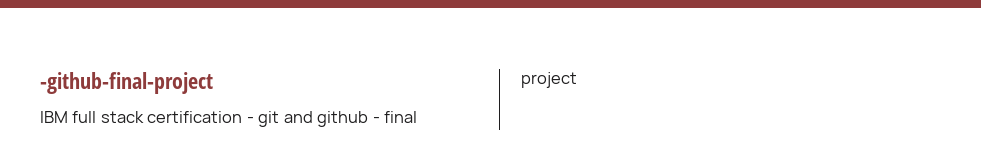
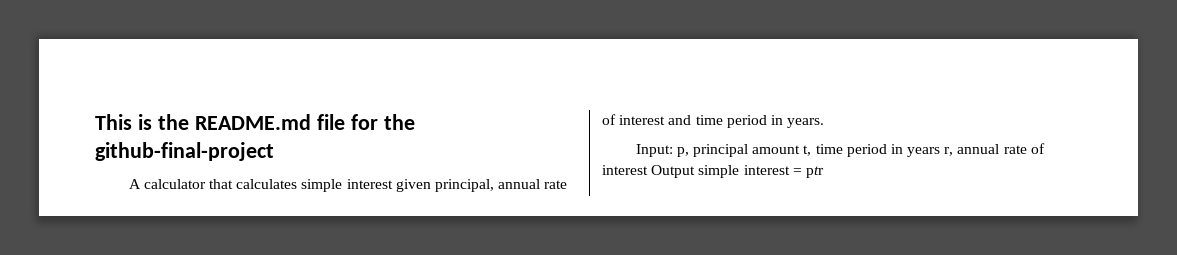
[40,72,213,94] [40,111,418,127] [521,72,577,88] -github-final-project // IBM full stack certification - git and github - final project -> [95,114,415,130] [95,142,274,161] [128,179,568,192] [602,114,825,128] [635,143,1045,157] [602,165,824,178] This is the README.md file for the github-final-project // A calculator that calculates simple interest given principal, annual rate of interest and time period in years. // Input: p, principal amount t, time period in years r, annual rate of interest Output simple interest = ptr

